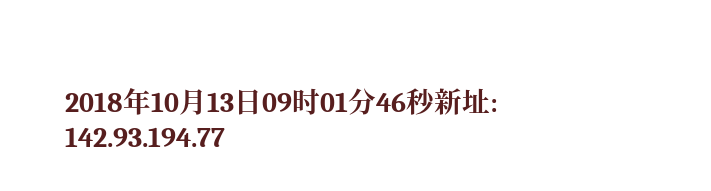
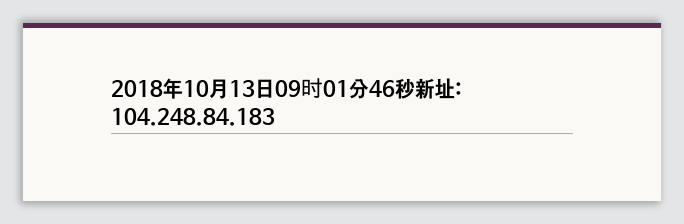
[65,127,225,147] 142.93.194.77 -> [111,108,275,126] 104.248.84.183

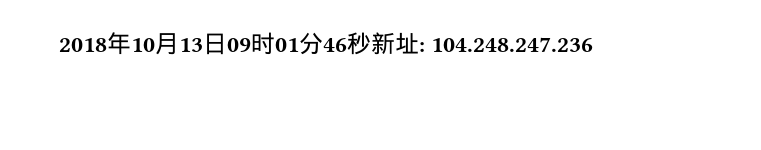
[111,108,275,126] 104.248.84.183 -> [431,37,594,52] 104.248.247.236

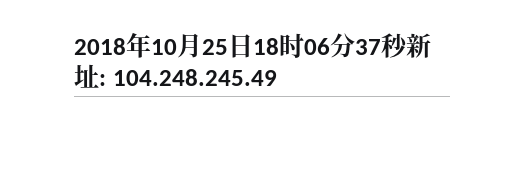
[179,32,347,55] 13日09时01分46 -> [202,33,381,58] 25日18时06分37
[431,37,594,52] 104.248.247.236 -> [112,69,277,86] 104.248.245.49

